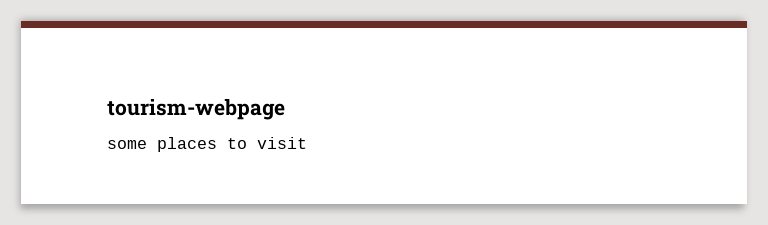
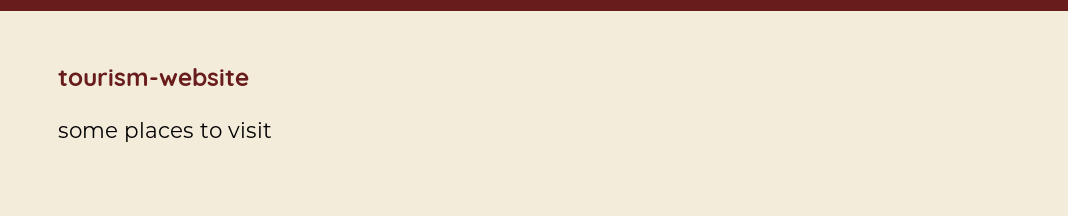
[107,99,285,120] tourism-webpage -> [58,68,249,86] tourism-website

